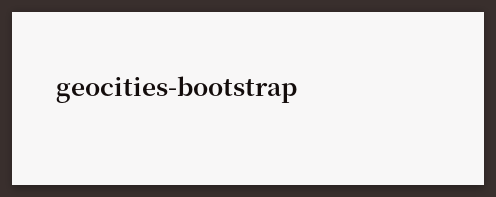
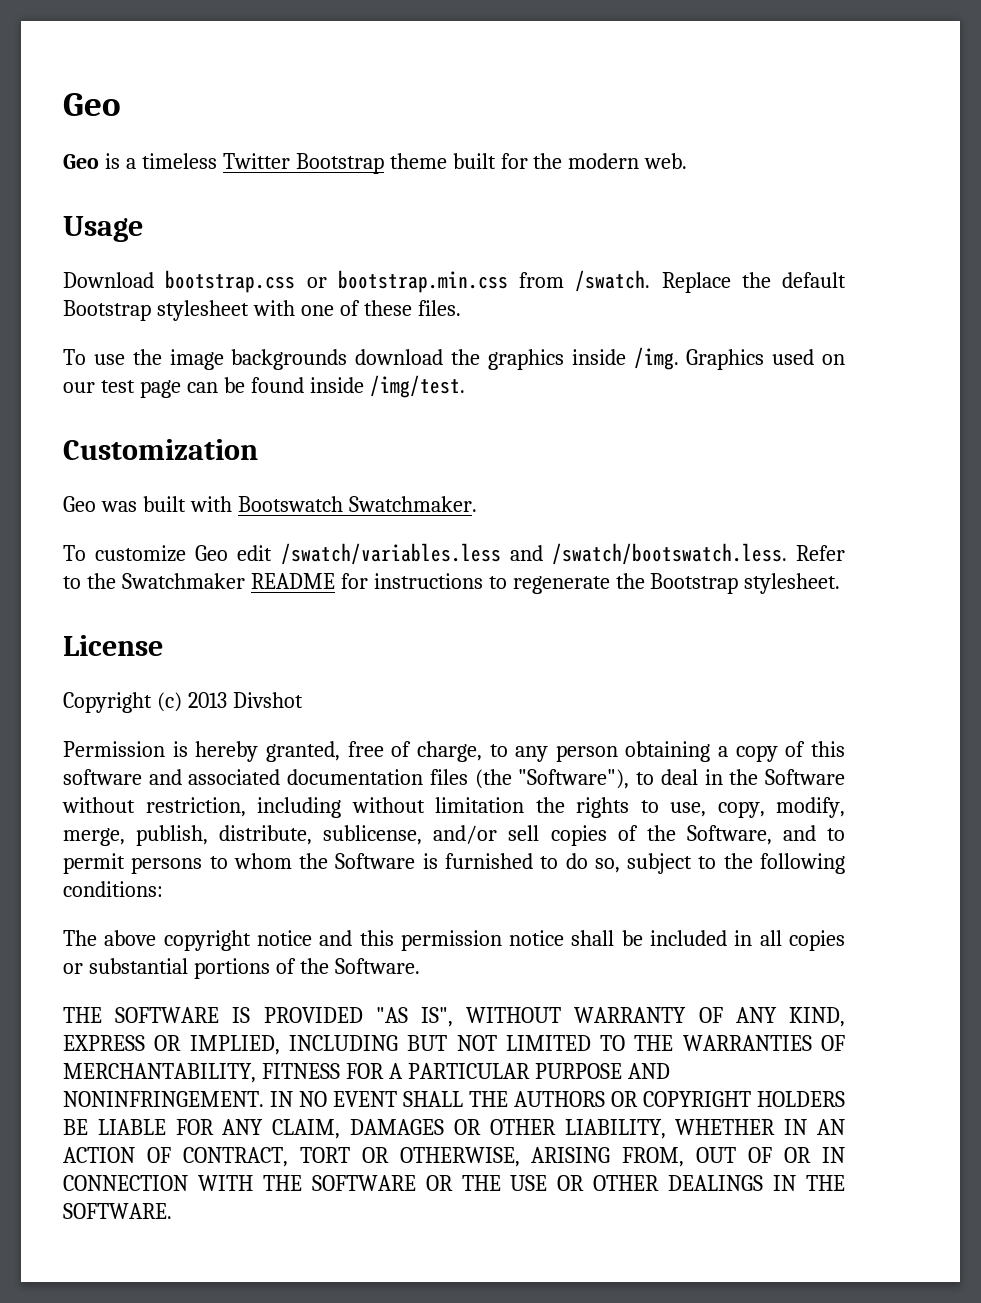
[56,76,297,103] geocities-bootstrap -> [63,93,121,116] [63,153,688,174] [63,216,143,242] [63,270,846,293] [63,300,461,321] [63,347,846,370] [63,375,465,398] [63,439,258,460] [63,496,477,512] [63,543,845,565] [63,573,841,594] [63,635,163,656] [63,692,303,713] [63,741,845,762] [63,769,846,789] [62,797,845,818] [63,825,846,846] [63,853,846,874] [63,881,163,897] [63,930,845,951] [63,958,420,979] [63,1007,845,1027] [63,1035,845,1055] [63,1063,670,1083] [63,1091,845,1107] [63,1119,846,1139] [63,1147,845,1167] [63,1175,845,1191] [63,1203,172,1219] Geo // Geo is a timeless Twitter Bootstrap theme built for the modern web. // Usage // Download bootstrap.css or bootstrap.min.css from /swatch. Replace the default Bootstrap stylesheet with one of these files. // To use the image backgrounds download the graphics inside /img. Graphics used on our test page can be found inside /img/test. // Customization // Geo was built with Bootswatch Swatchmaker. // To customize Geo edit /swatch/variables.less and /swatch/bootswatch.less. Refer to the Swatchmaker README for instructions to regenerate the Bootstrap stylesheet. // License // Copyright (c) 2013 Divshot // Permission is hereby granted, free of charge, to any person obtaining a copy of this software and associated documentation files (the "Software"), to deal in the Software without restriction, including without limitation the rights to use, copy, modify, merge, publish, distribute, sublicense, and/or sell copies of the Software, and to permit persons to whom the Software is furnished to do so, subject to the following conditions: // The above copyright notice and this permission notice shall be included in all copies or substantial portions of the Software. // THE SOFTWARE IS PROVIDED "AS IS", WITHOUT WARRANTY OF ANY KIND, EXPRESS OR IMPLIED, INCLUDING BUT NOT LIMITED TO THE WARRANTIES OF MERCHANTABILITY, FITNESS FOR A PARTICULAR PURPOSE AND NONINFRINGEMENT. IN NO EVENT SHALL THE AUTHORS OR COPYRIGHT HOLDERS BE LIABLE FOR ANY CLAIM, DAMAGES OR OTHER LIABILITY, WHETHER IN AN ACTION OF CONTRACT, TORT OR OTHERWISE, ARISING FROM, OUT OF OR IN CONNECTION WITH THE SOFTWARE OR THE USE OR OTHER DEALINGS IN THE SOFTWARE.

